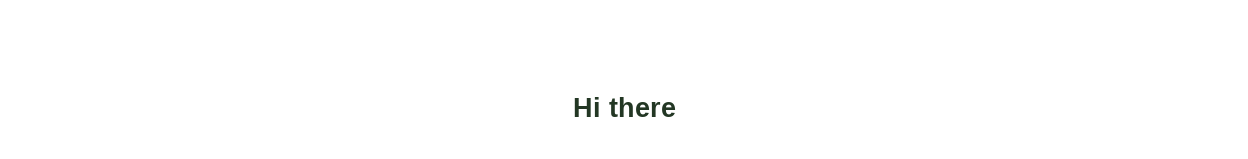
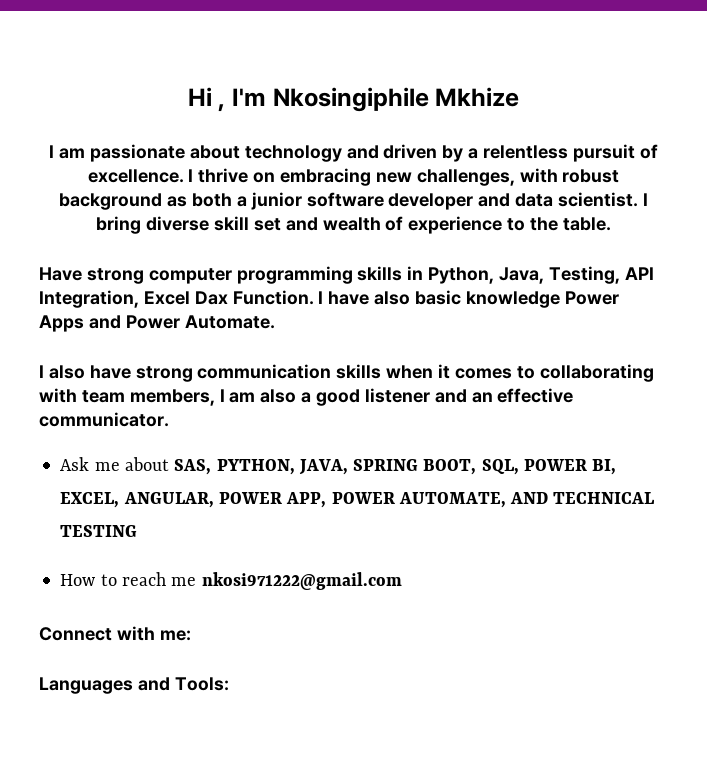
[608,97,676,117] there -> [218,87,520,112] [49,144,658,162] [87,168,620,186] [59,192,648,210] [96,216,611,234] [39,266,654,284] [39,290,619,308] [39,315,275,332] [39,364,654,382] [39,388,574,406] [39,412,169,427] [60,457,617,475] [60,492,655,508] [60,525,138,537] [60,572,402,590] [39,626,191,641] [39,677,229,694] , I'm Nkosingiphile Mkhize // I am passionate about technology and driven by a relentless pursuit of excellence. I thrive on embracing new challenges, with robust background as both a junior software developer and data scientist. I bring diverse skill set and wealth of experience to the table. // Have strong computer programming skills in Python, Java, Testing, API Integration, Excel Dax Function. I have also basic knowledge Power Apps and Power Automate. // I also have strong communication skills when it comes to collaborating with team members, I am also a good listener and an effective communicator. // Ask me about SAS, PYTHON, JAVA, SPRING BOOT, SQL, POWER BI, EXCEL, ANGULAR, POWER APP, POWER AUTOMATE, AND TECHNICAL TESTING // How to reach me nkosi971222@gmail.com // Connect with me: // Languages and Tools:

